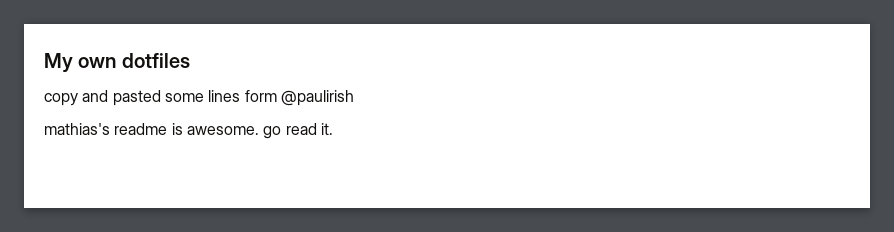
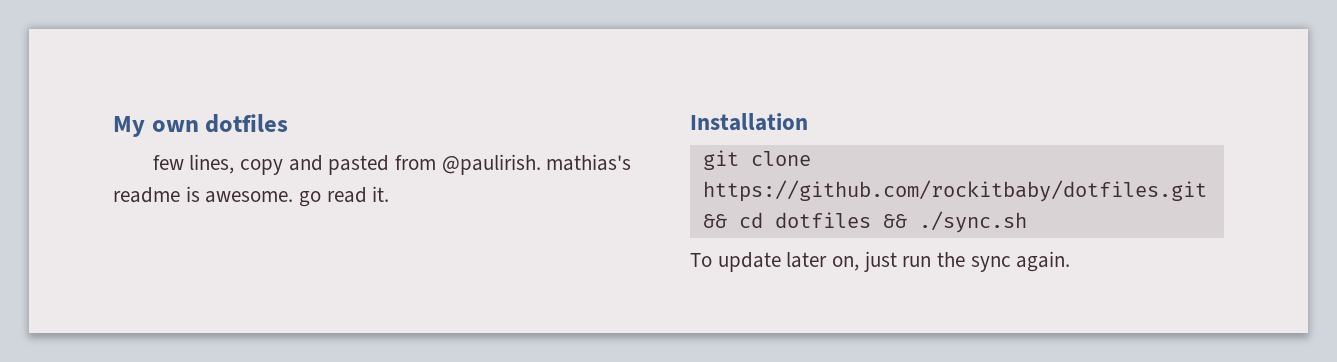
(190, 60) none -> [152,154,235,174] few lines,
[164,90,354,106] some lines form @paulirish // -> [394,154,541,175] from @paulirish.
(333, 129) none -> [690,113,808,131] [702,150,811,170] [702,180,1207,202] [702,211,1027,233] [690,251,1071,272] // Installation // git clone https://github.com/rockitbaby/dotfiles.git && cd dotfiles && ./sync.sh // To update later on, just run the sync again.

